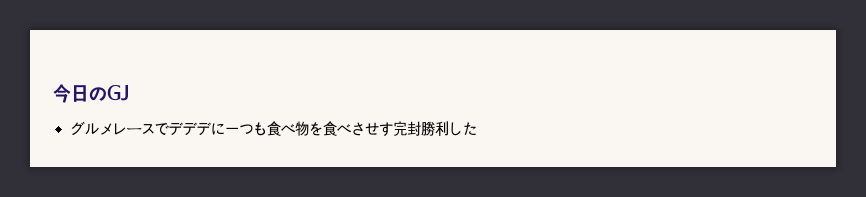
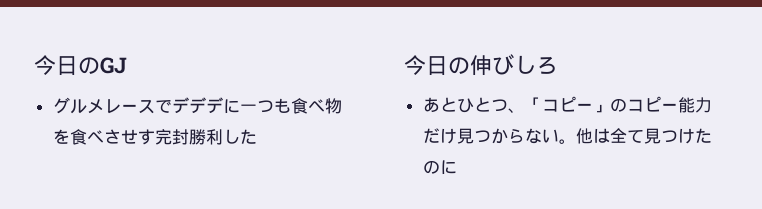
(477, 128) none -> [404,54,558,75] [422,96,712,113] [422,128,712,144] [422,160,457,175] // 今日の伸びしろ // あとひとつ、「コピー」のコピー能力だけ見つからない。他は全て見つけたのに

